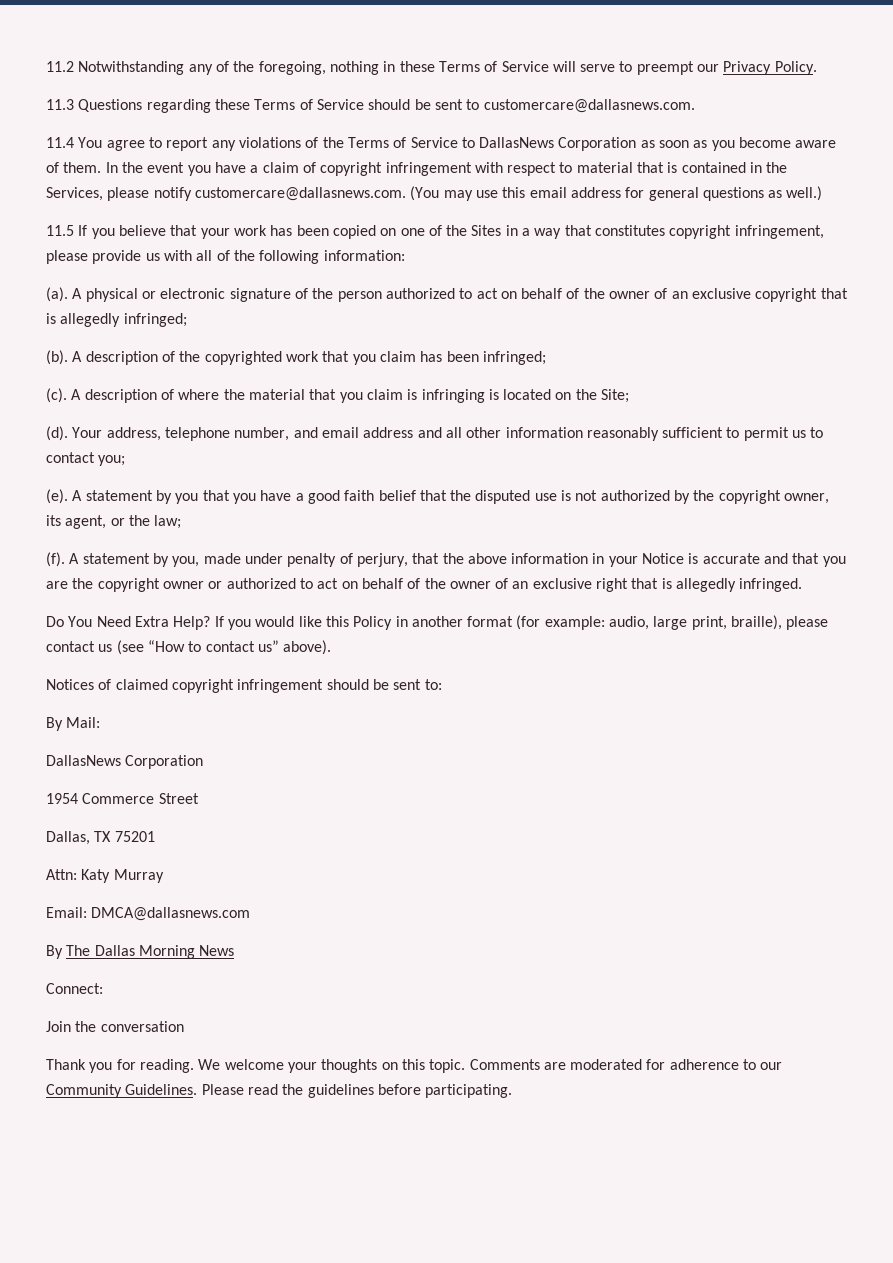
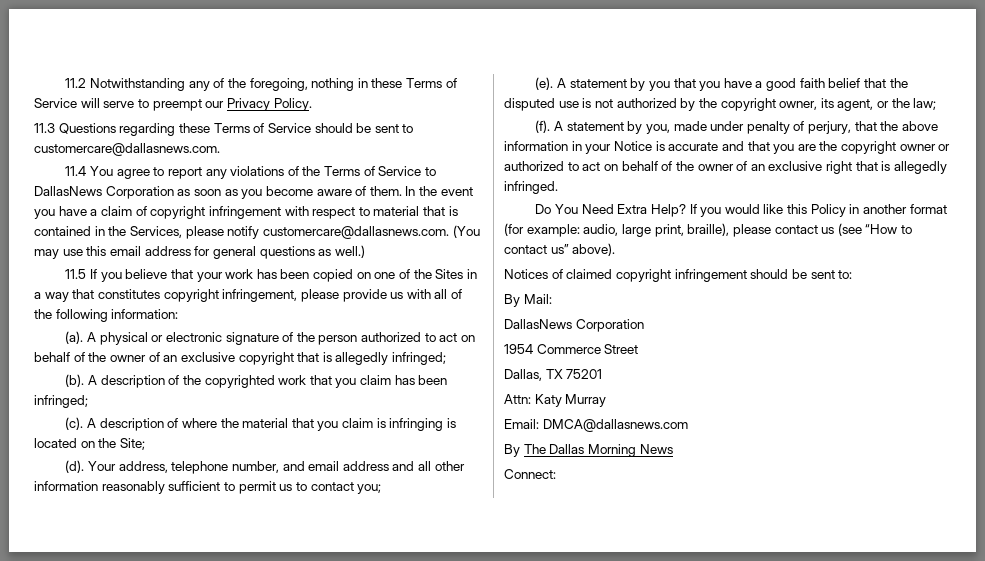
[46,1021,184,1032] [46,1059,783,1073] [46,1084,513,1098] // Join the conversation // Thank you for reading. We welcome your thoughts on this topic. Comments are moderated for adherence to our Community Guidelines. Please read the guidelines before participating. -> (556, 474) none

